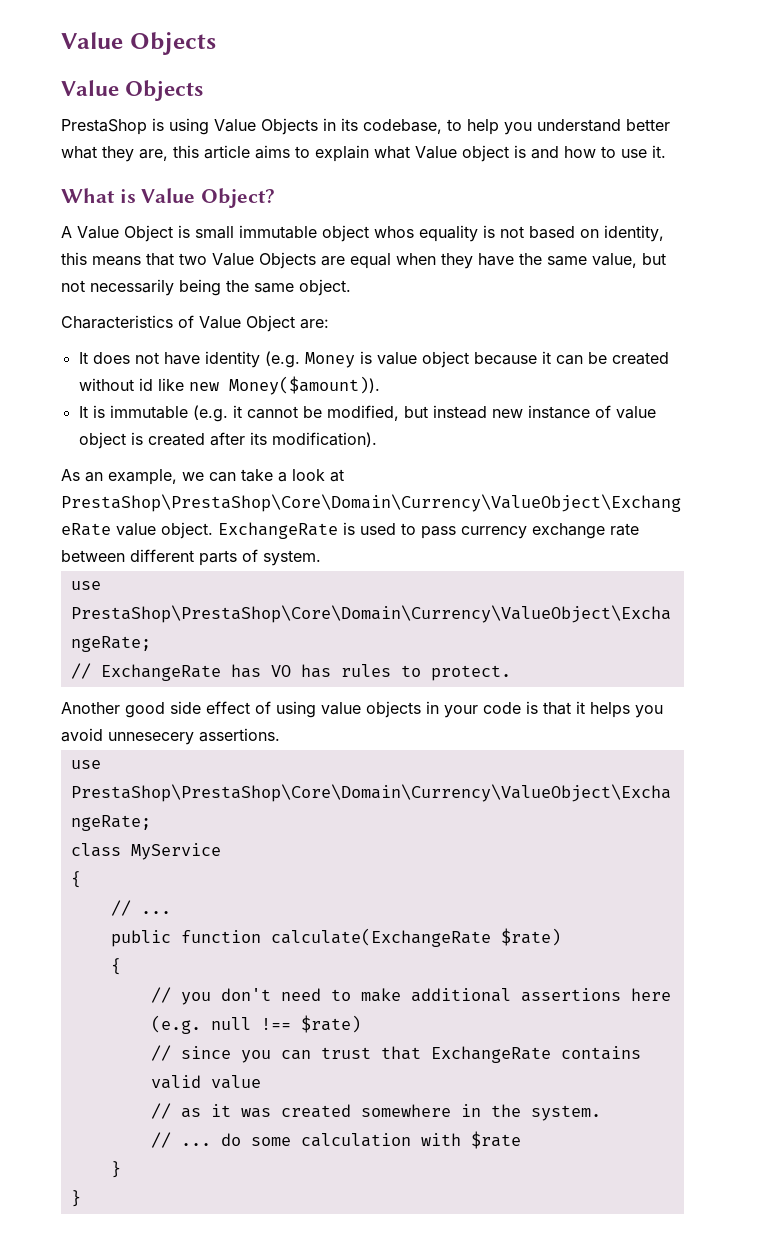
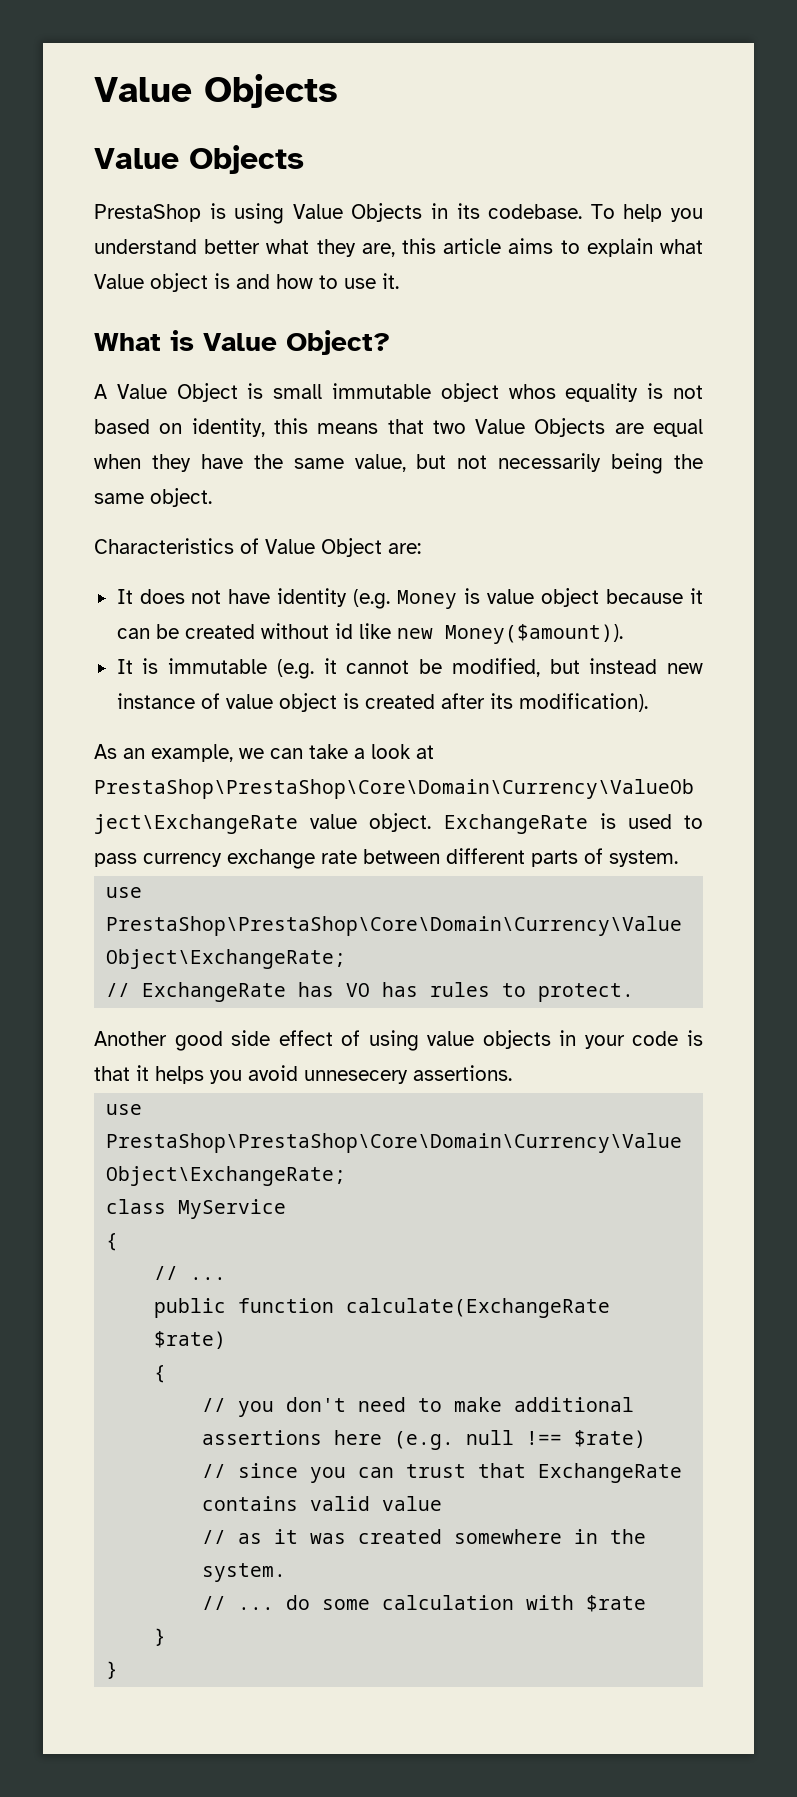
[363,119,462,134] codebase, to -> [488,204,615,219] codebase. To

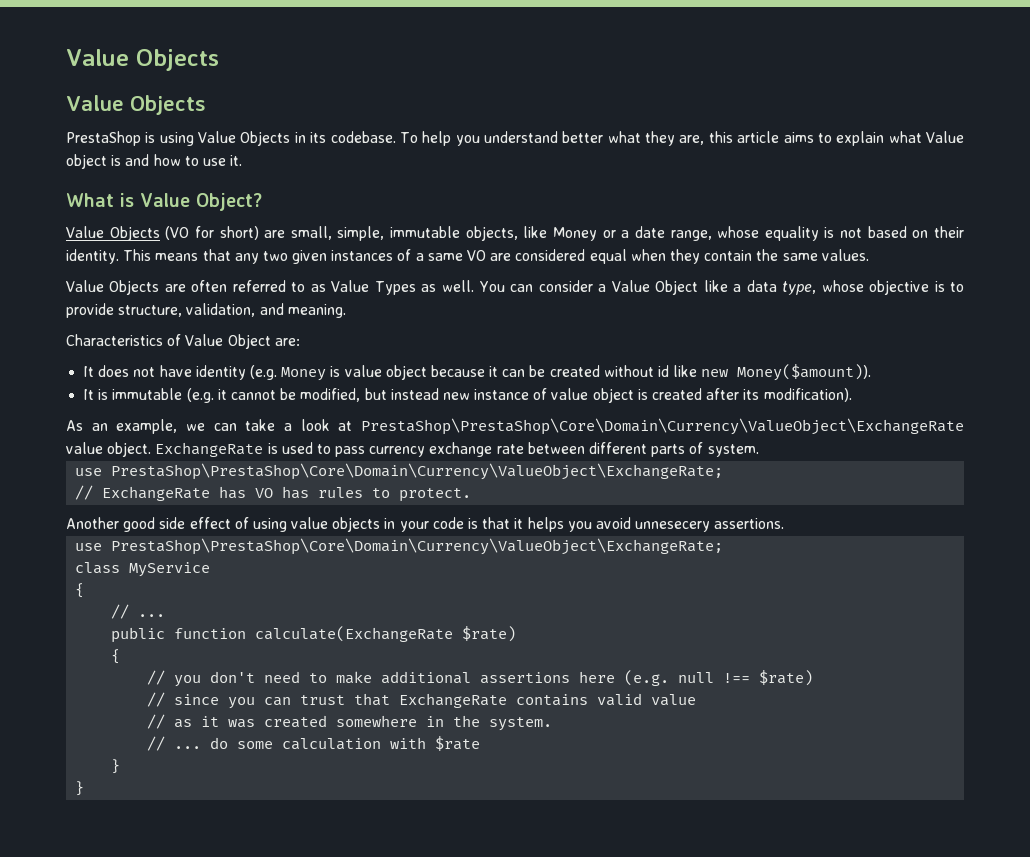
[94,383,556,402] A Value Object is small immutable object whos -> [66,226,760,241] Value Objects (VO for short) are small, simple, immutable objects, like Money or a date range, whose
[191,418,703,437] [94,453,703,474] [94,488,212,507] identity, this means that two Value Objects are equal when they have the same value, but not necessarily being the same object. -> [933,226,964,238] [66,249,869,264] [66,280,964,295] [66,303,346,318] their identity. This means that any two given instances of a same VO are considered equal when they contain the same values. // Value Objects are often referred to as Value Types as well. You can consider a Value Object like a data type, whose objective is to provide structure, validation, and meaning.

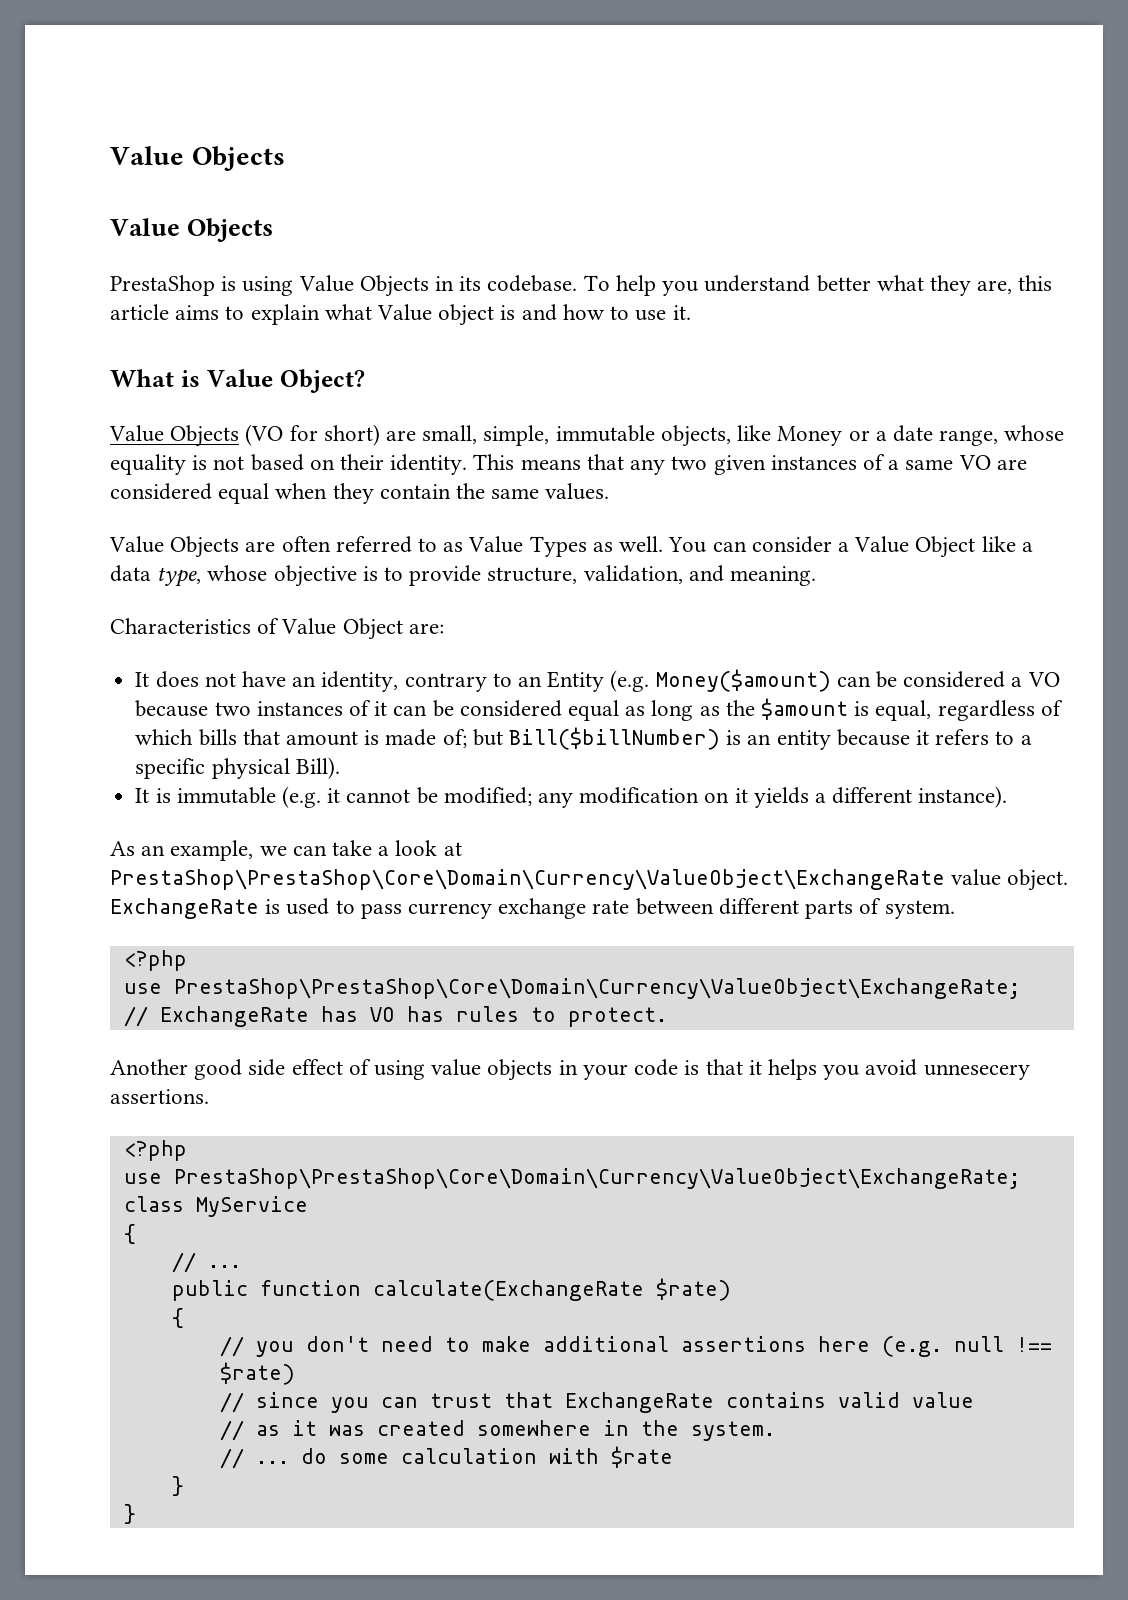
[195,364,872,381] identity (e.g. Money is value object because it can be created without id like new Money($amount)). -> [292,669,1060,692] [135,698,1063,721] [135,727,1032,750] [135,757,340,779] an identity, contrary to an Entity (e.g. Money($amount) can be considered a VO because two instances of it can be considered equal as long as the $amount is equal, regardless of which bills that amount is made of; but Bill($billNumber) is an entity because it refers to a specific physical Bill).
[300,388,852,403] modified, but instead new instance of value object is created after its modification). -> [443,786,1008,808] modified; any modification on it yields a different instance).
(759, 450) none -> [123,950,187,971] // <?php
(785, 523) none -> [123,1140,187,1161] // <?php

